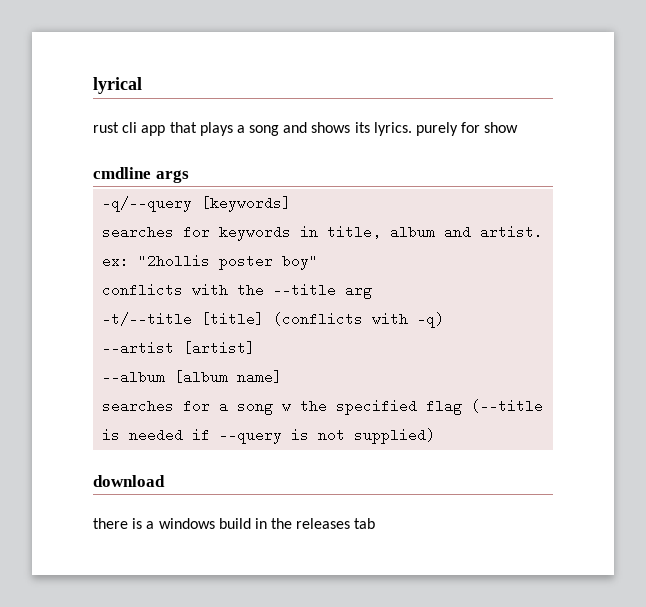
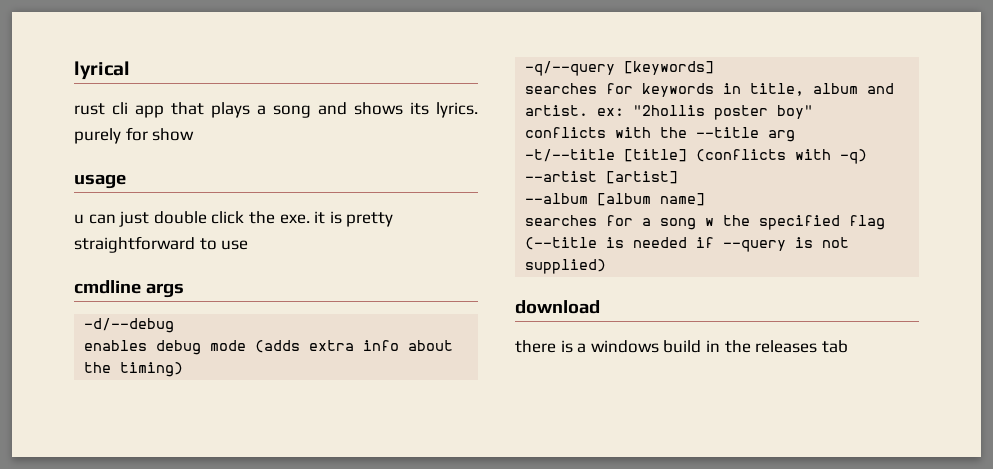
[93,167,189,183] cmdline args -> [74,174,126,189] [74,211,394,227] [74,236,249,253] [74,280,184,298] [84,318,175,333] [84,340,454,355] [84,362,184,377] usage // u can just double click the exe. it is pretty straightforward to use // cmdline args // -d/--debug // enables debug mode (adds extra info about the timing)

